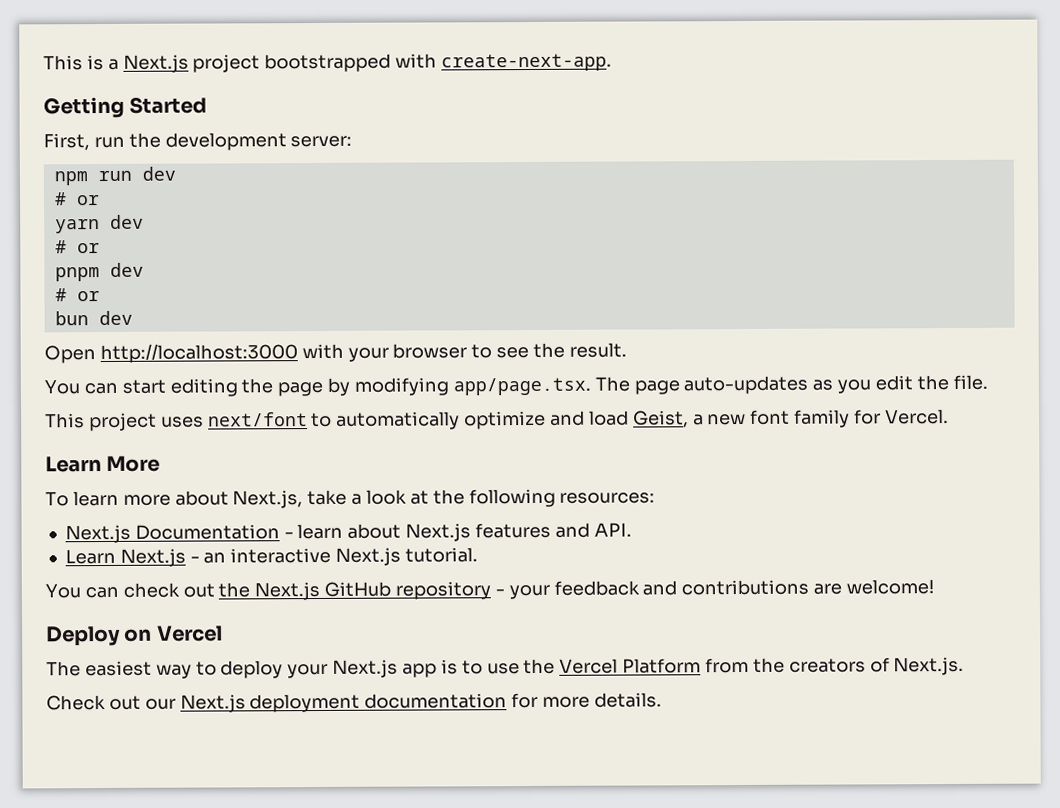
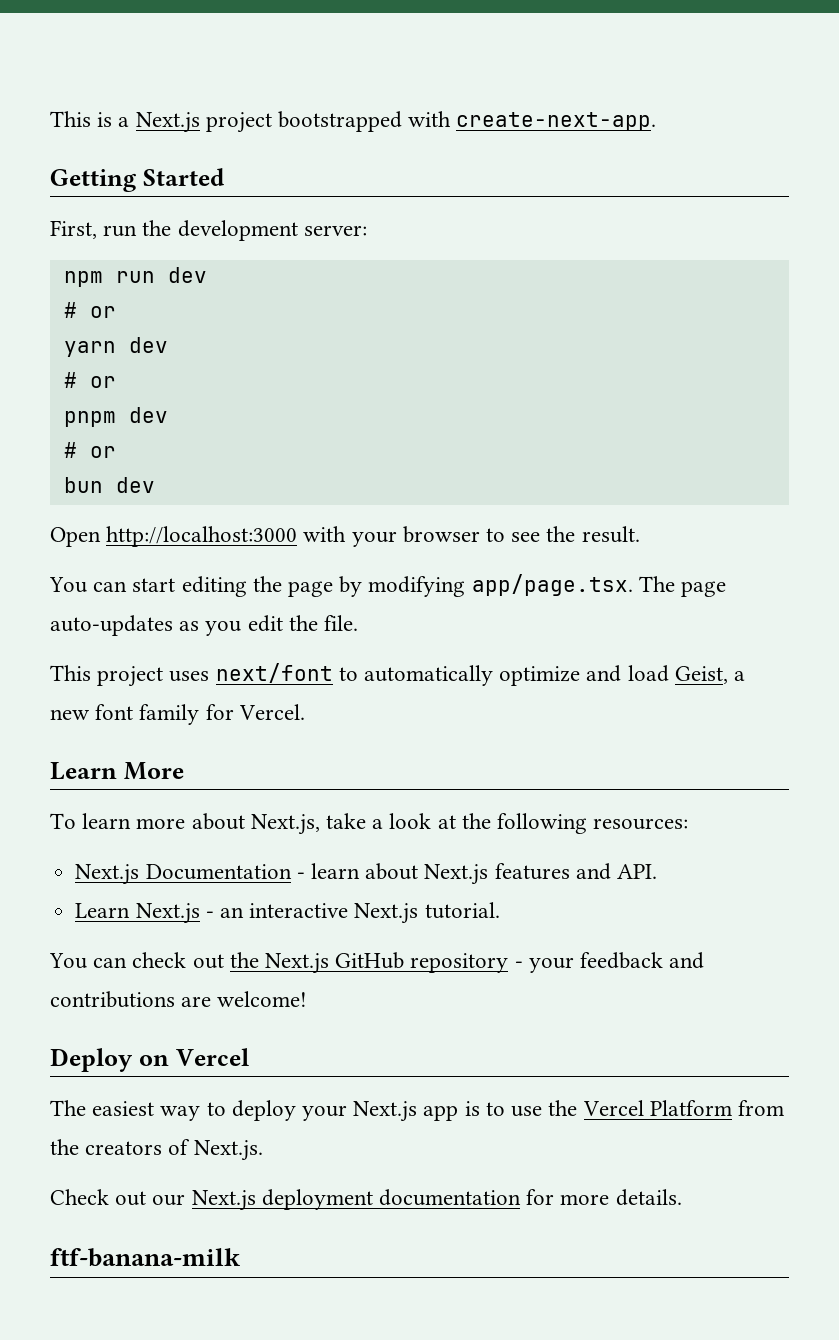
(662, 700) none -> [50,1248,241,1267] // ftf-banana-milk

